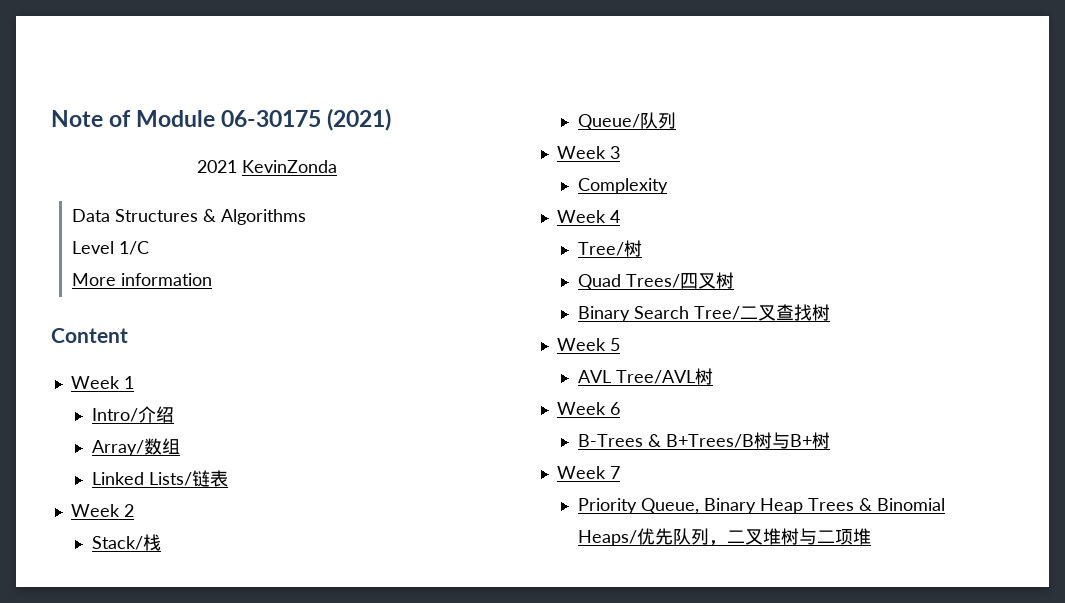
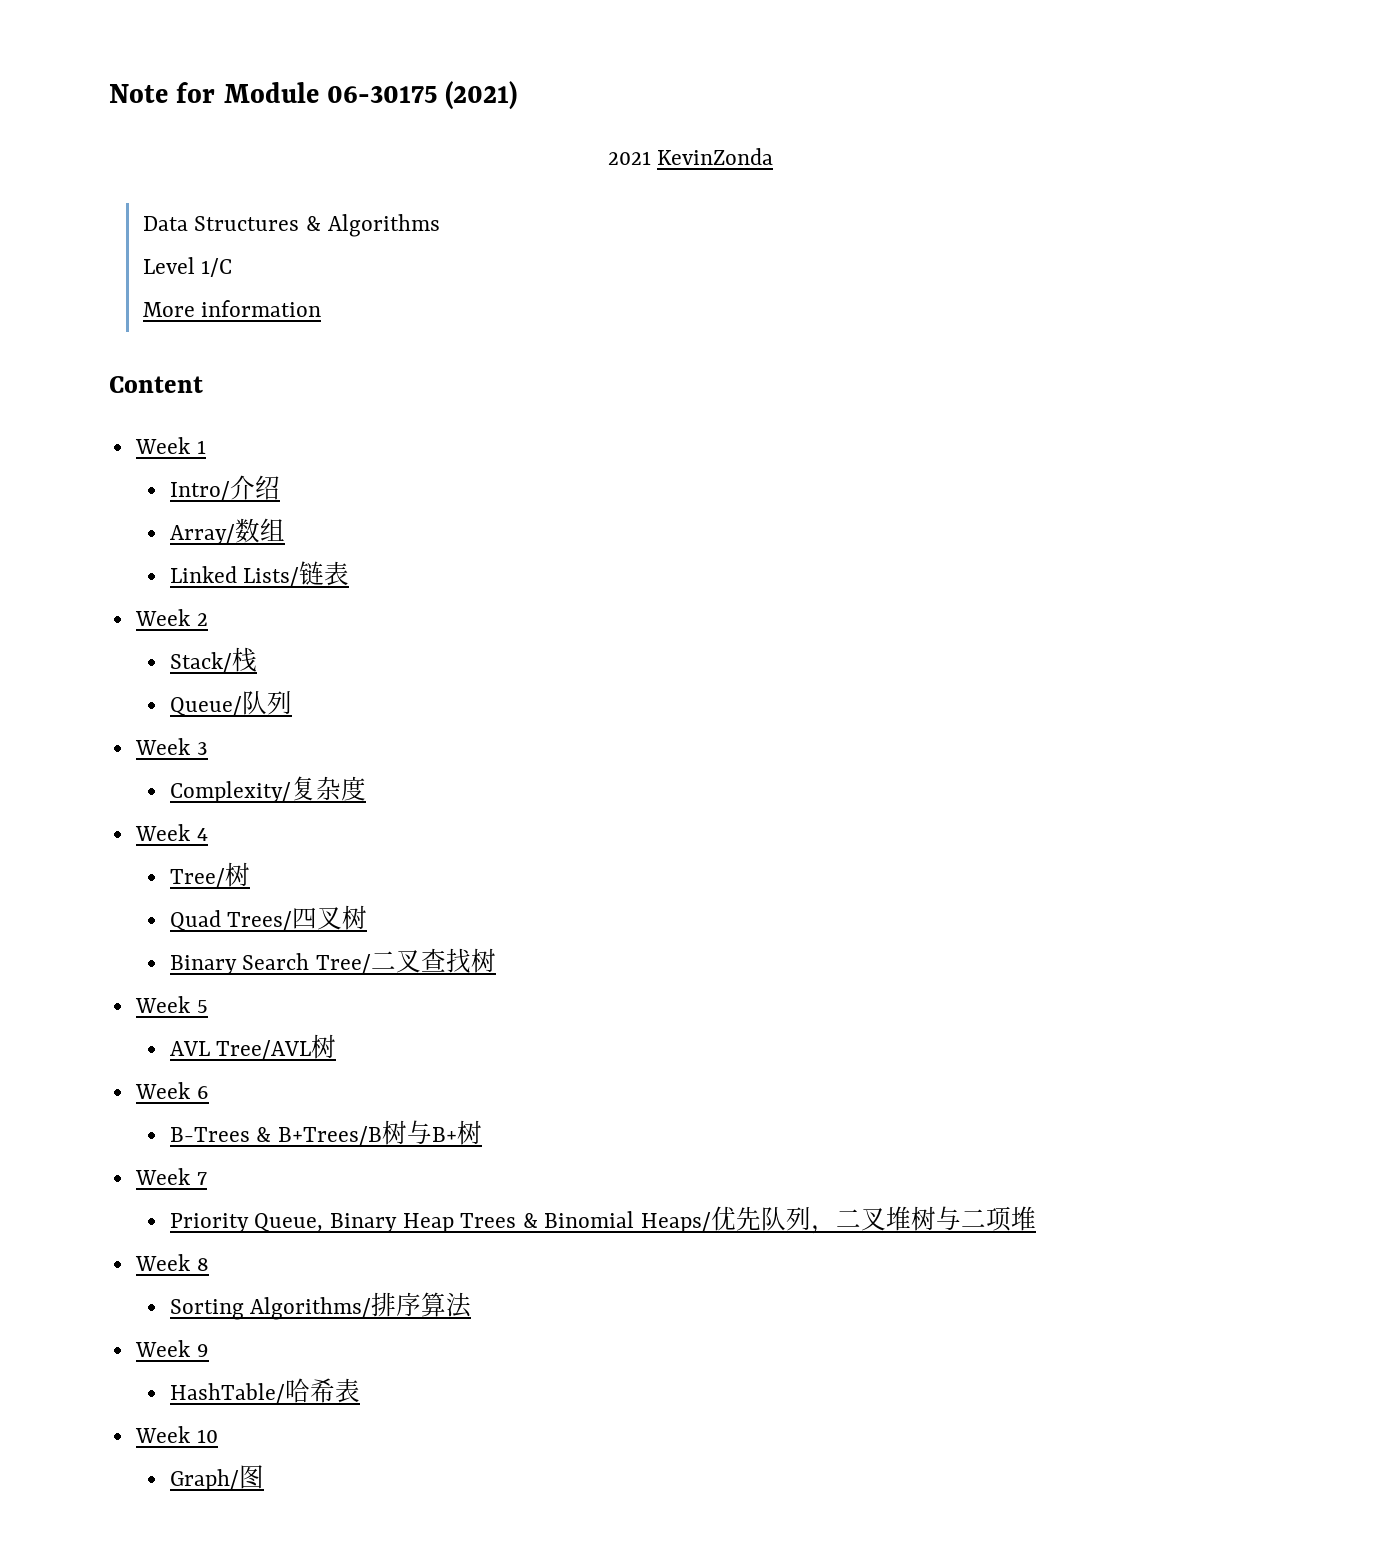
[109,110,132,127] of -> [176,82,216,103] for
[577,178,668,194] Complexity -> [169,776,366,803] Complexity/复杂度
(871, 536) none -> [134,1254,209,1271] [169,1292,473,1320] [134,1340,209,1357] [169,1378,360,1403] [134,1426,218,1443] [169,1465,264,1491] // Week 8 // Sorting Algorithms/排序算法 // Week 9 // HashTable/哈希表 // Week 10 // Graph/图

